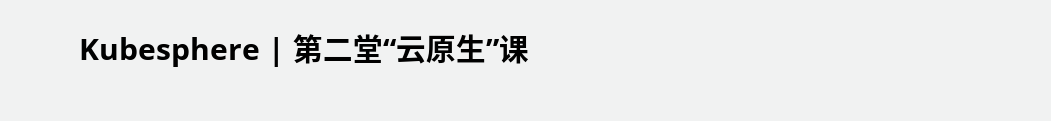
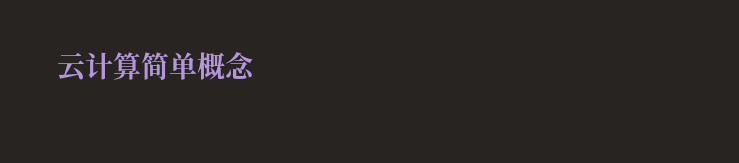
[79,34,529,67] Kubesphere | 第二堂“云原生”课 -> [57,52,255,83] 云计算简单概念

